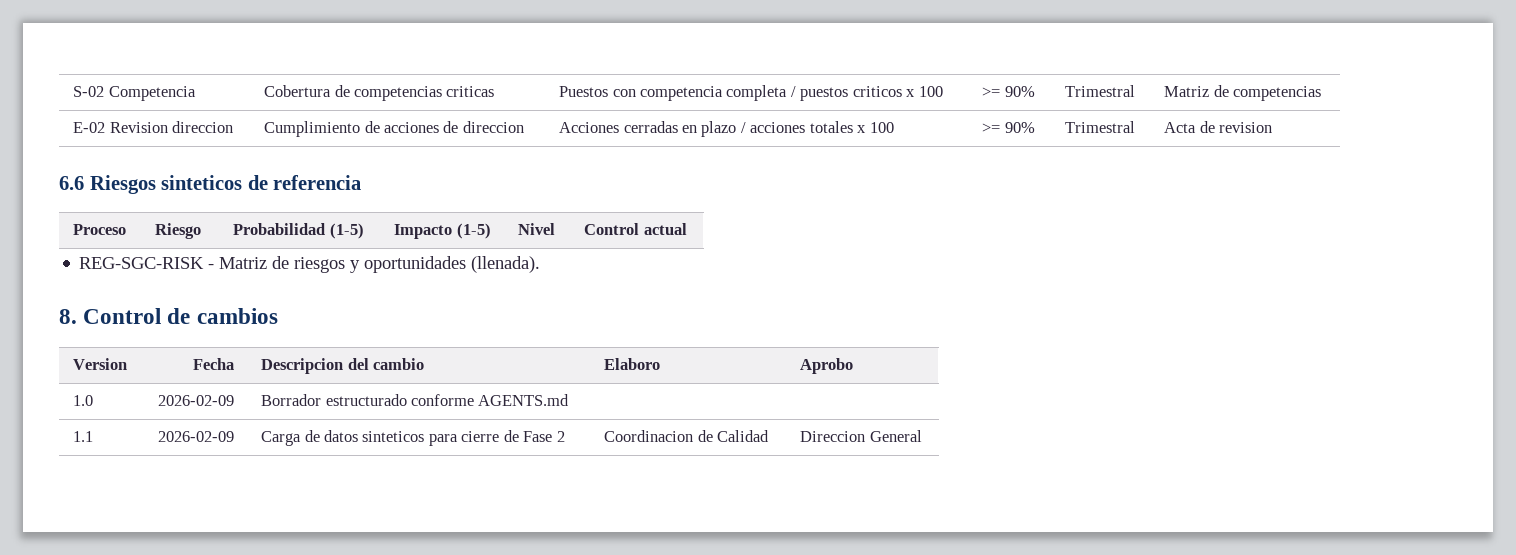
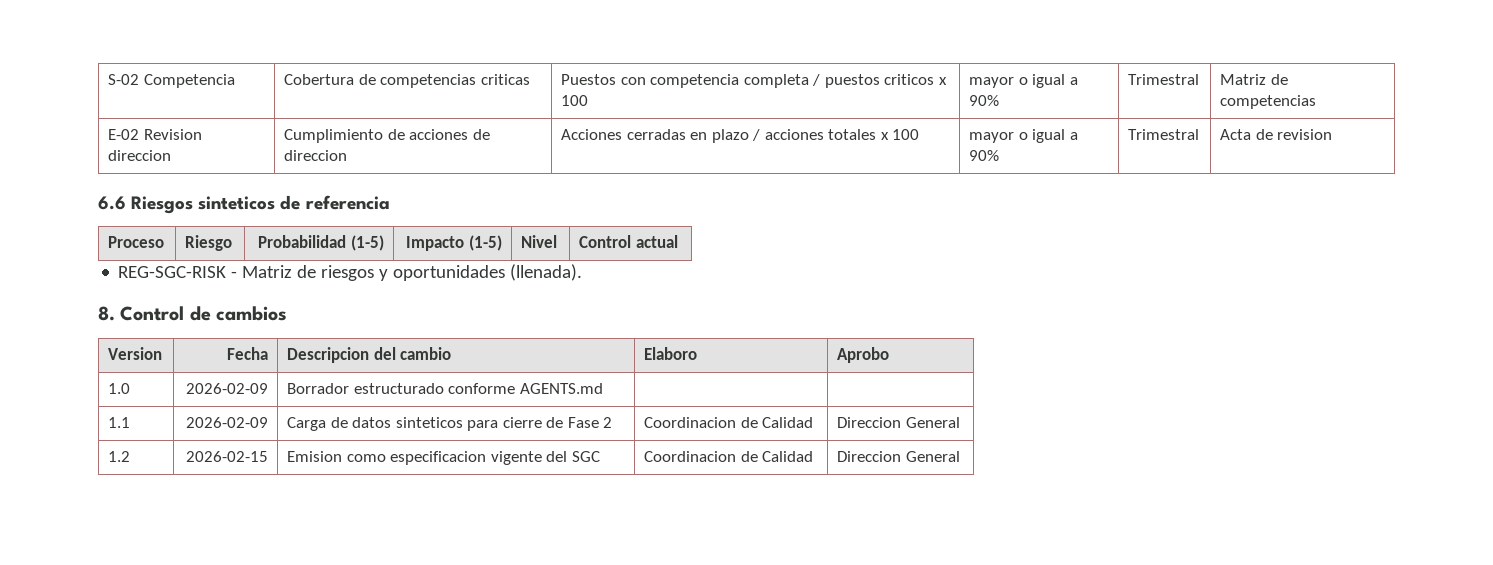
[982,87,1001,97] >= -> [969,74,1078,88] mayor o igual a
[982,123,1001,133] >= -> [969,129,1078,143] mayor o igual a
(922, 436) none -> [108,451,131,462] [185,451,268,462] [287,451,600,465] [644,451,814,462] [837,451,960,462] // 1.2 | 2026-02-15 | Emision como especificacion vigente del SGC | Coordinacion de Calidad | Direccion General

